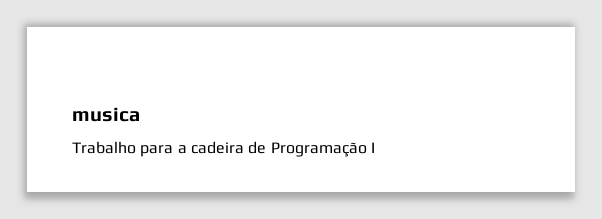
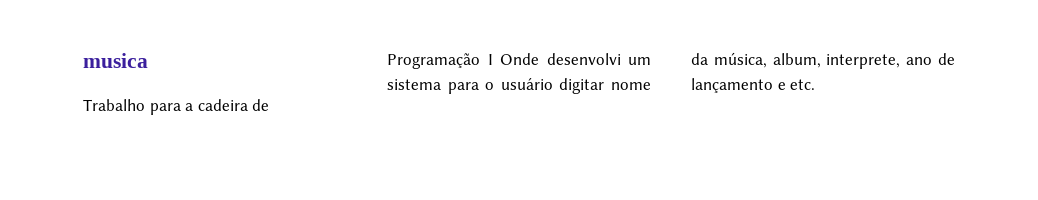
(375, 147) none -> [500,53,651,65] [387,78,651,94] [691,52,955,69] [691,78,816,93] Onde desenvolvi um sistema para o usuário digitar nome da música, album, interprete, ano de lançamento e etc.

